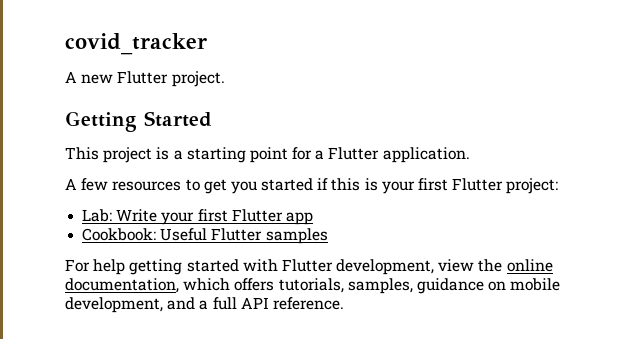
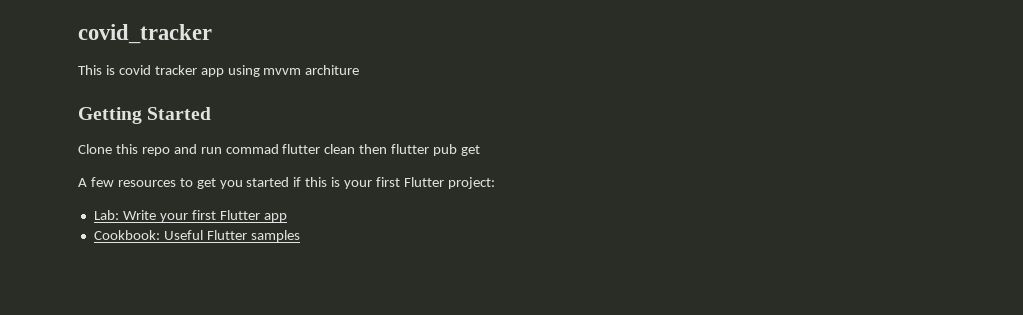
[65,71,225,87] [65,111,212,132] [65,147,470,163] A new Flutter project. // Getting Started // This project is a starting point for a Flutter application. -> [78,65,360,77] [78,107,212,124] [78,144,481,156] This is covid tracker app using mvvm architure // Getting Started // Clone this repo and run commad flutter clean then flutter pub get
[65,259,553,275] [65,278,561,294] [65,297,344,313] // For help getting started with Flutter development, view the online documentation, which offers tutorials, samples, guidance on mobile development, and a full API reference. -> (300, 236) none

